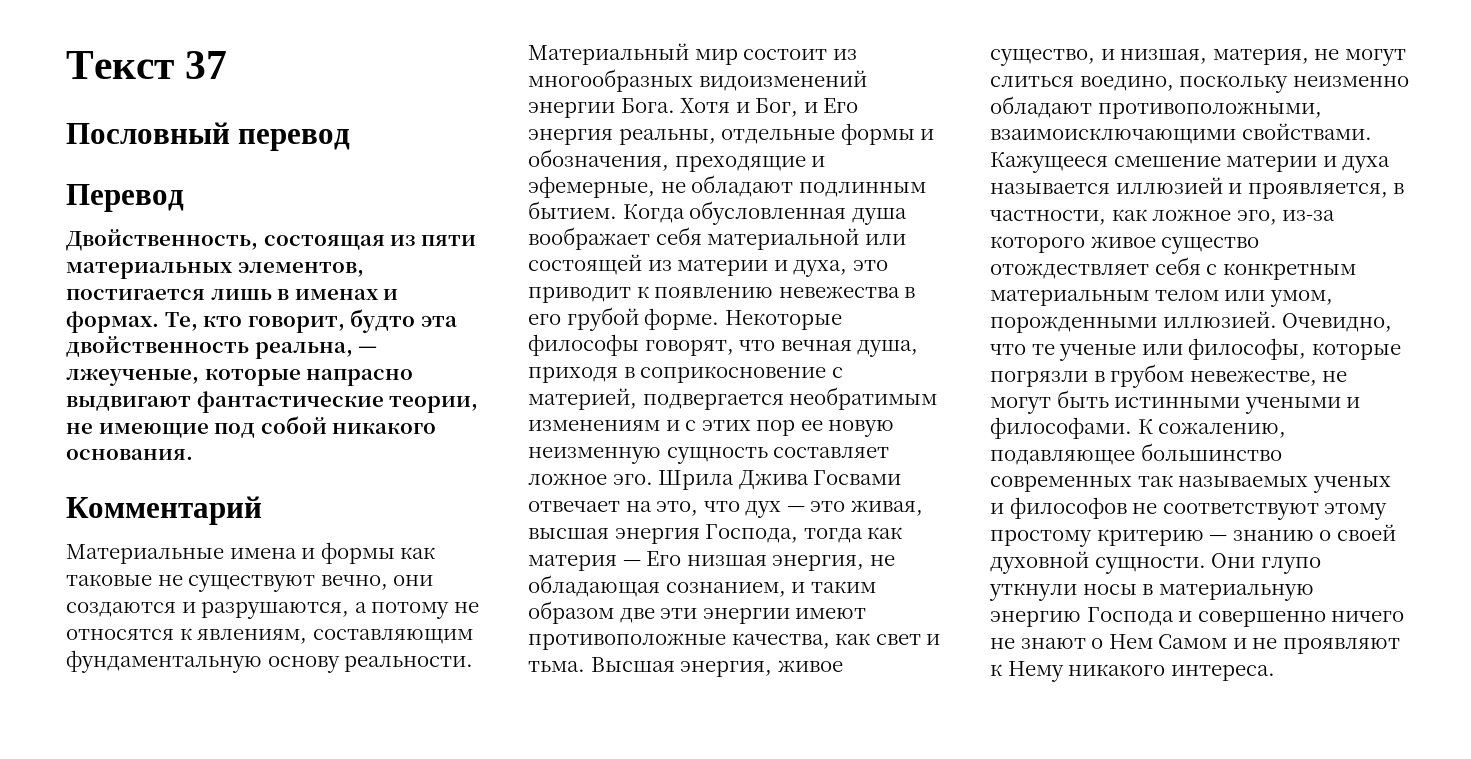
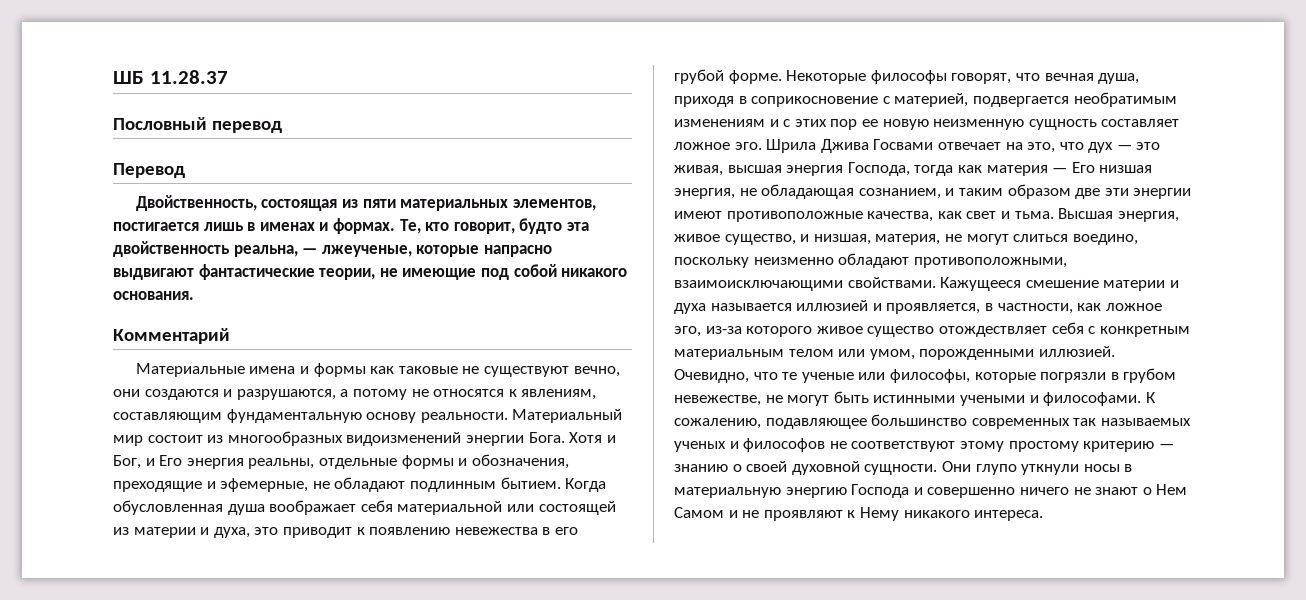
[66,51,228,79] Текст 37 -> [113,70,228,84] ШБ 11.28.37

